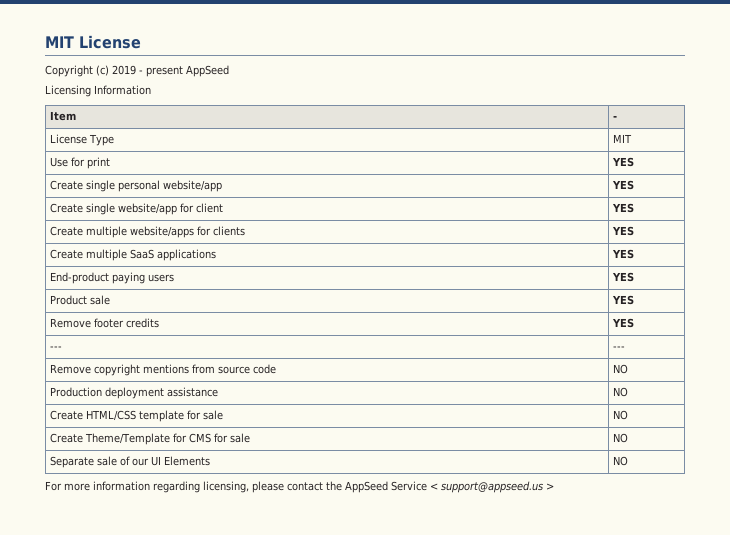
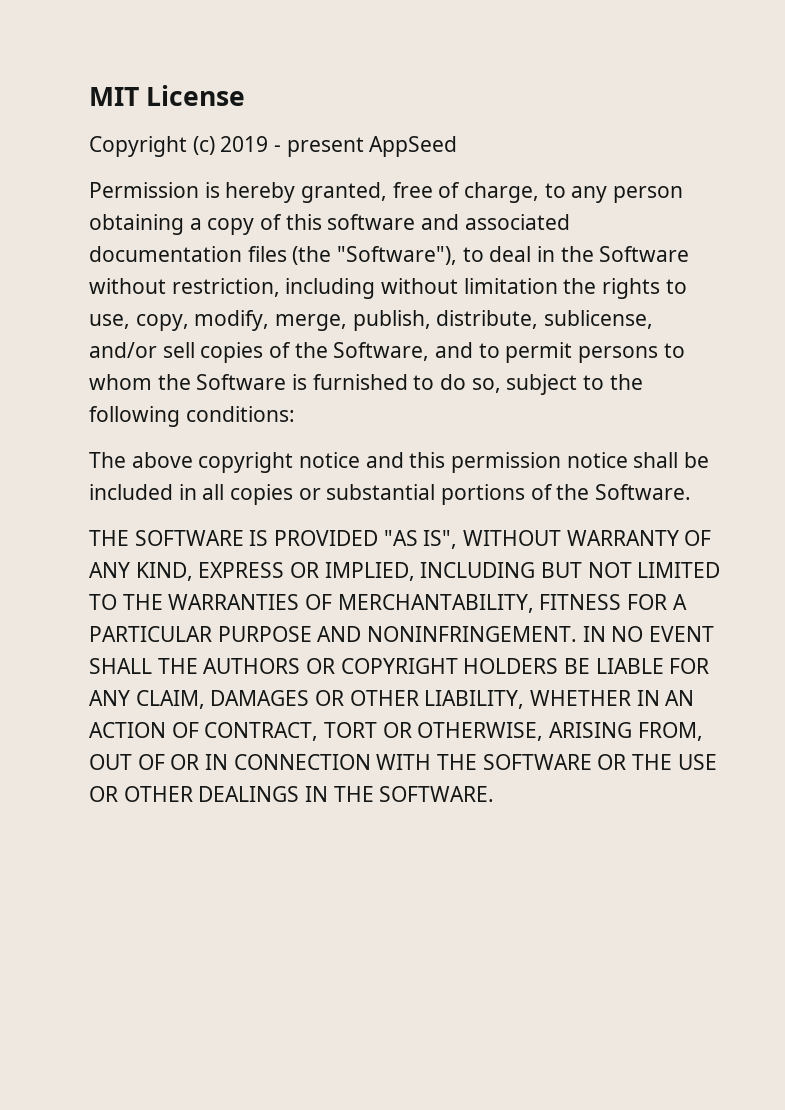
[45,85,151,97] [50,111,77,121] [613,116,618,120] [50,134,115,146] [613,134,633,143] [50,157,111,169] [612,157,635,167] [50,180,223,192] [612,180,635,190] [50,203,224,215] [612,203,635,213] [50,226,246,238] [612,226,635,236] [50,249,217,261] [612,249,635,259] [50,272,175,284] [612,272,635,282] [50,295,111,305] [612,295,635,305] [50,318,160,328] [612,318,635,328] [50,346,63,350] [613,346,626,350] [50,364,277,376] [613,364,629,374] [50,387,219,399] [613,387,629,397] [50,410,224,422] [613,410,629,420] [50,433,251,445] [613,433,629,443] [50,456,211,468] [613,456,629,466] [45,481,554,493] Licensing Information // Item | - // License Type | MIT // Use for print | YES // Create single personal website/app | YES // Create single website/app for client | YES // Create multiple website/apps for clients | YES // Create multiple SaaS applications | YES // End-product paying users | YES // Product sale | YES // Remove footer credits | YES // --- | --- // Remove copyright mentions from source code | NO // Production deployment assistance | NO // Create HTML/CSS template for sale | NO // Create Theme/Template for CMS for sale | NO // Separate sale of our UI Elements | NO // For more information regarding licensing, please contact the AppSeed Service < support@appseed.us > -> [89,182,684,203] [89,214,570,235] [89,246,690,265] [89,278,687,299] [89,310,654,331] [89,342,685,363] [89,374,643,395] [89,406,295,427] [89,452,710,473] [89,484,692,505] [89,530,712,549] [89,562,721,581] [89,594,687,613] [89,626,715,642] [89,658,710,674] [89,690,695,709] [89,722,703,741] [89,754,717,770] [89,786,495,802] Permission is hereby granted, free of charge, to any person obtaining a copy of this software and associated documentation files (the "Software"), to deal in the Software without restriction, including without limitation the rights to use, copy, modify, merge, publish, distribute, sublicense, and/or sell copies of the Software, and to permit persons to whom the Software is furnished to do so, subject to the following conditions: // The above copyright notice and this permission notice shall be included in all copies or substantial portions of the Software. // THE SOFTWARE IS PROVIDED "AS IS", WITHOUT WARRANTY OF ANY KIND, EXPRESS OR IMPLIED, INCLUDING BUT NOT LIMITED TO THE WARRANTIES OF MERCHANTABILITY, FITNESS FOR A PARTICULAR PURPOSE AND NONINFRINGEMENT. IN NO EVENT SHALL THE AUTHORS OR COPYRIGHT HOLDERS BE LIABLE FOR ANY CLAIM, DAMAGES OR OTHER LIABILITY, WHETHER IN AN ACTION OF CONTRACT, TORT OR OTHERWISE, ARISING FROM, OUT OF OR IN CONNECTION WITH THE SOFTWARE OR THE USE OR OTHER DEALINGS IN THE SOFTWARE.

